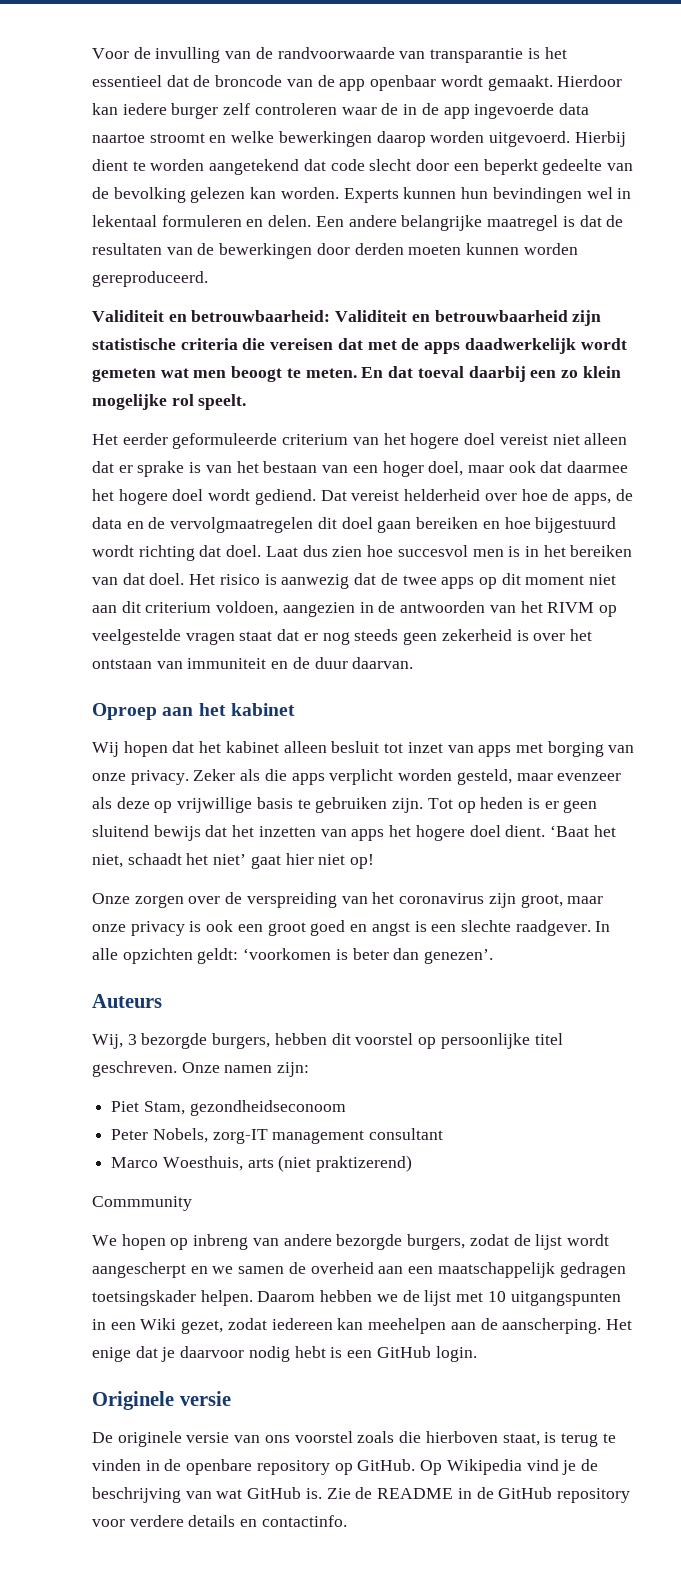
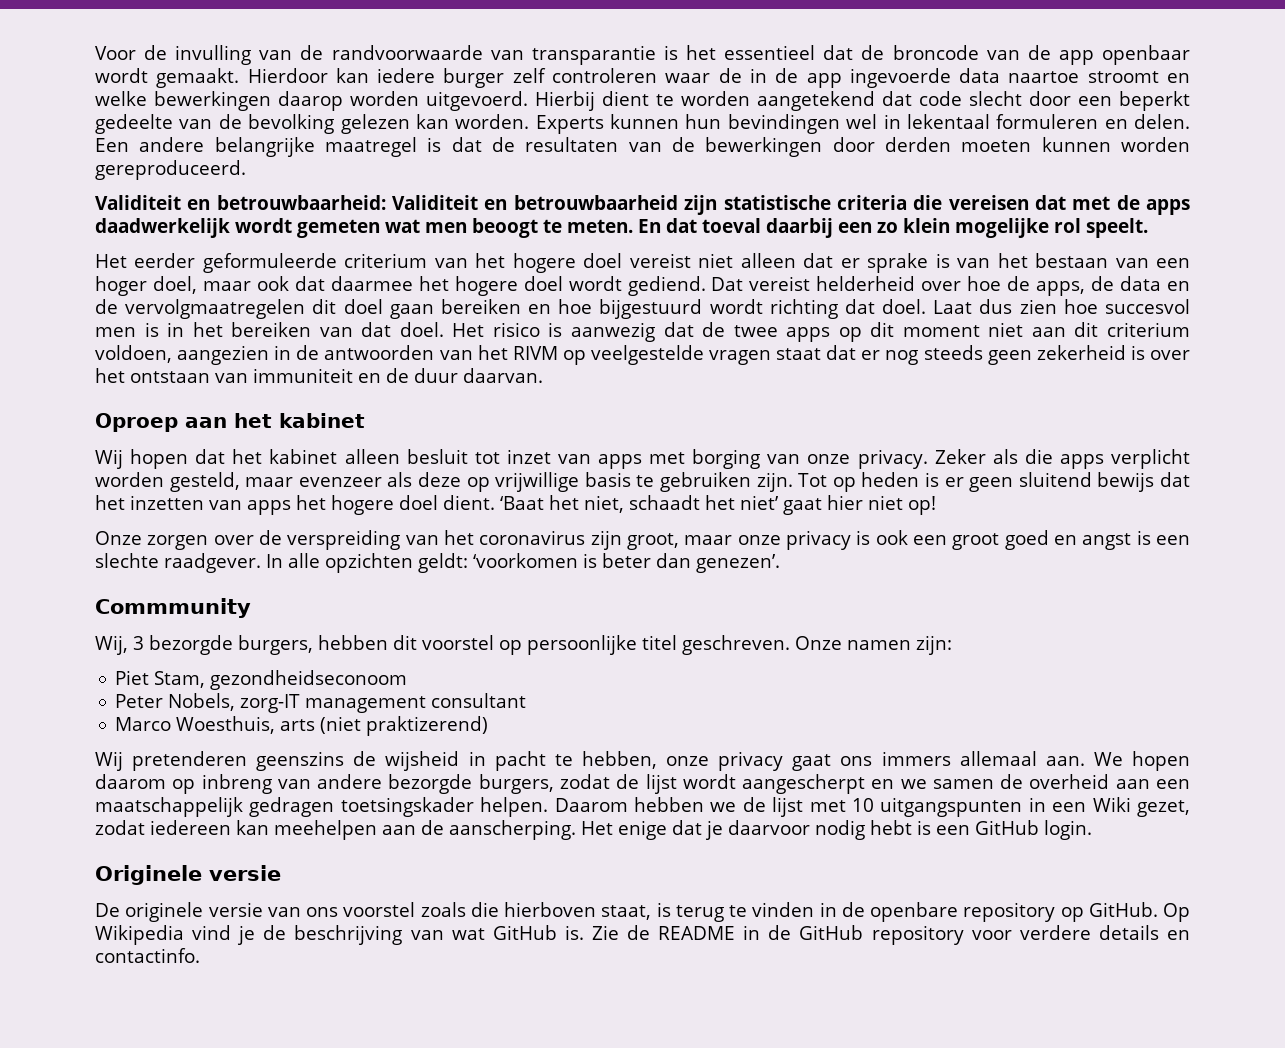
[92,994,162,1008] Auteurs -> [95,598,251,618] Commmunity
[92,1196,192,1211] Commmunity // -> [95,751,1085,771] Wij pretenderen geenszins de wijsheid in pacht te hebben, onze privacy gaat ons immers allemaal aan.
(166, 1242) none -> [95,774,166,789] daarom

